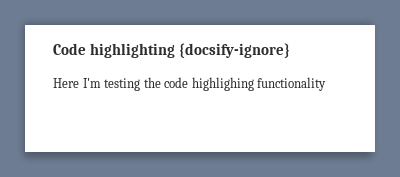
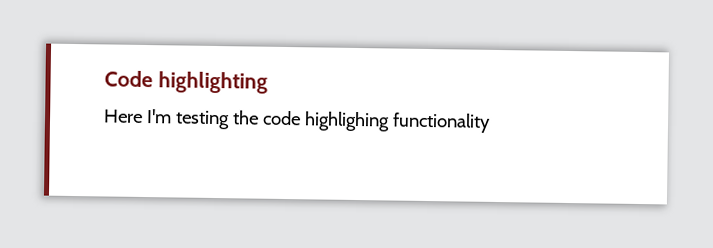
[178,43,290,58] {docsify-ignore} -> (268, 82) none

